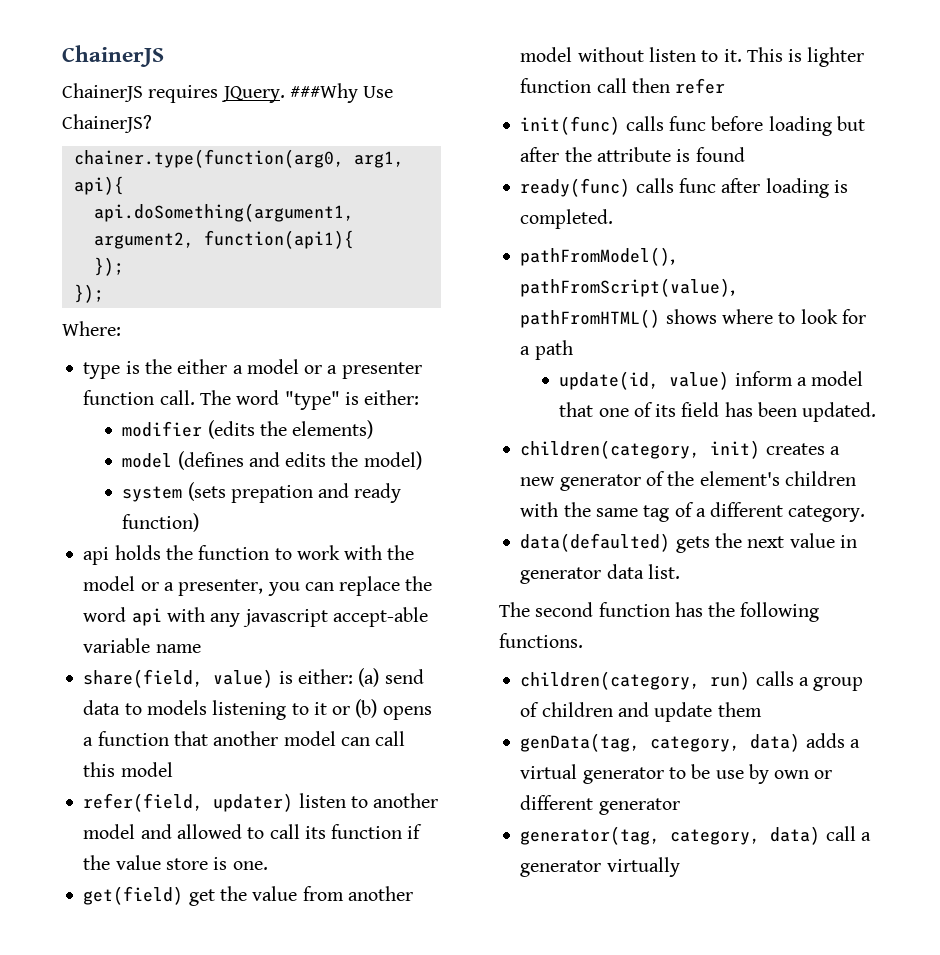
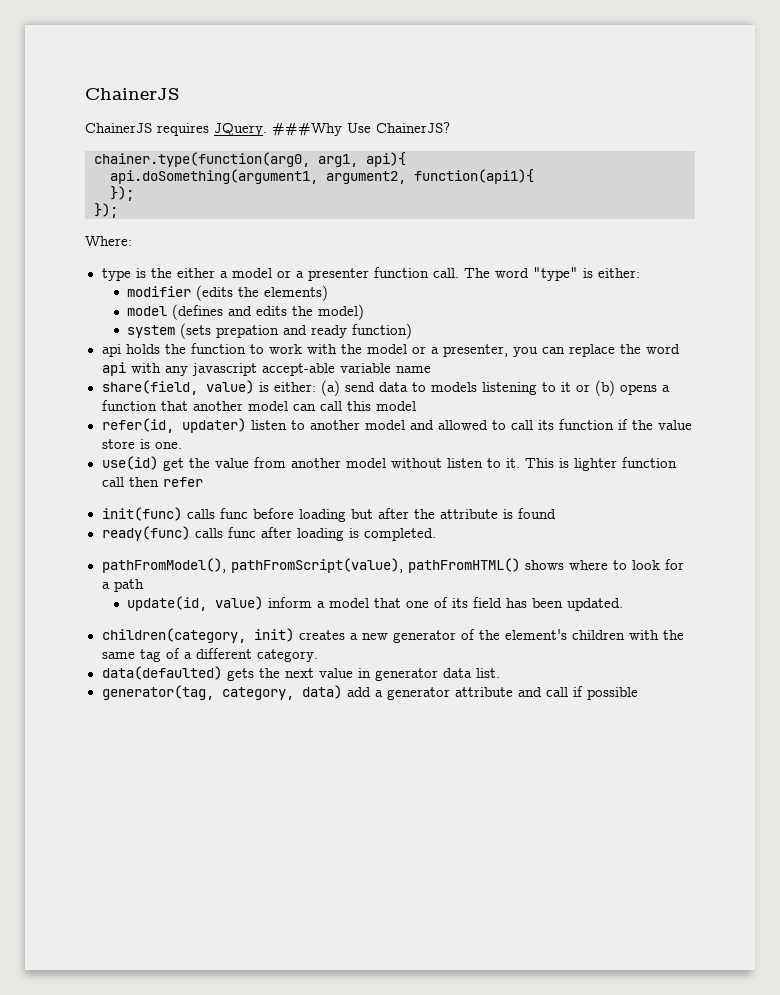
[83,793,204,812] refer(field, -> [101,418,174,433] refer(id,
[83,886,184,905] get(field) -> [101,456,158,470] use(id)
[499,602,820,622] [499,633,583,648] [520,671,864,691] [520,702,762,722] [520,733,860,752] [520,764,833,784] [520,795,680,815] // The second function has the following functions. // children(category, run) calls a group of children and update them // genData(tag, category, data) adds a virtual generator to be use by own or different generator -> (500, 673) none
[825,826,856,841] call -> [346,687,371,697] add
[606,857,680,877] virtually -> [454,686,638,700] attribute and call if possible

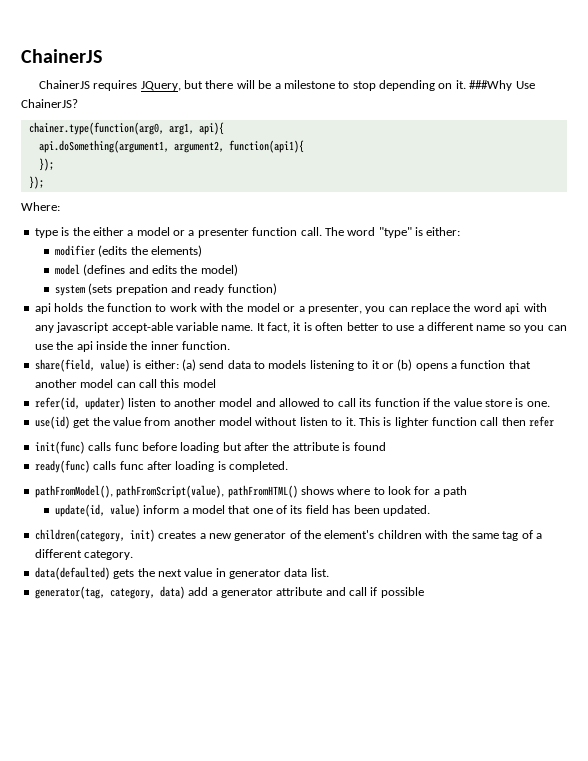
[214,123,267,136] JQuery. -> [140,80,466,91] JQuery, but there will be a milestone to stop depending on it.
[395,366,431,373] name -> [221,322,567,333] [34,341,230,352] name. It fact, it is often better to use a different name so you can use the api inside the inner function.

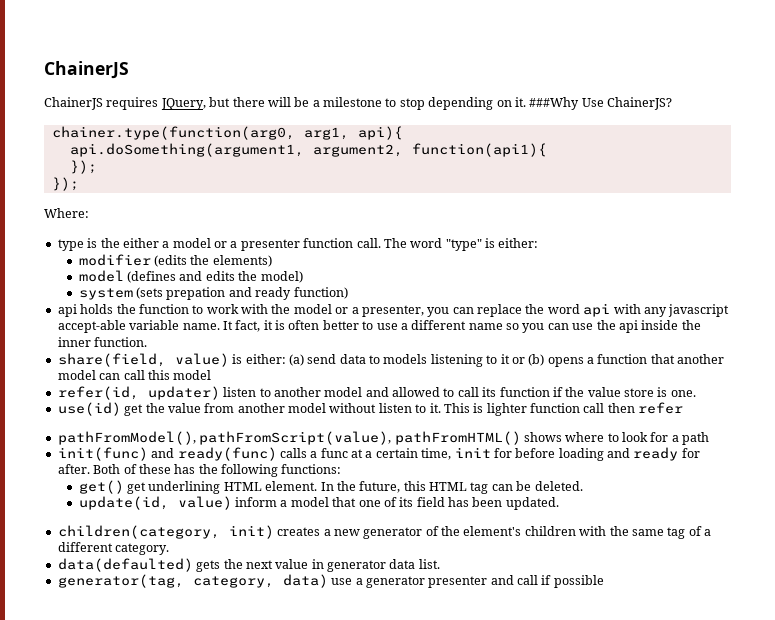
[34,441,386,454] [34,460,288,473] // init(func) calls func before loading but after the attribute is found // ready(func) calls func after loading is completed. -> (684, 408) none
(468, 491) none -> [57,447,700,461] [57,464,342,477] [78,480,583,494] // init(func) and ready(func) calls a func at a certain time, init for before loading and ready for after. Both of these has the following functions: // get() get underlining HTML element. In the future, this HTML tag can be deleted.
[188,587,209,596] add -> [331,578,353,585] use
[276,587,323,596] attribute -> [428,576,488,588] presenter

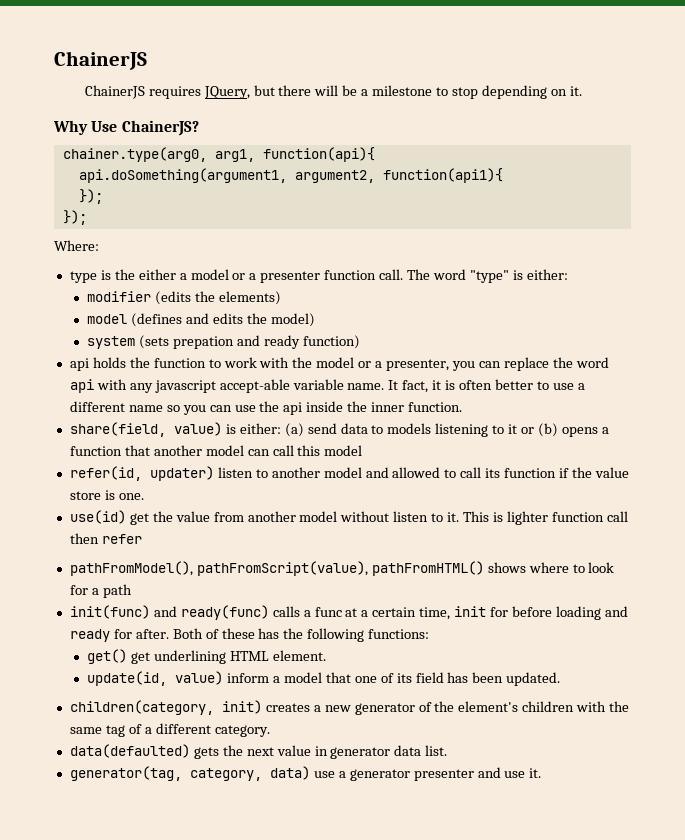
[529,97,580,110] ###Why -> [53,120,88,135] // Why
[51,126,403,140] chainer.type(function(arg0, arg1, api){ -> [62,147,375,162] chainer.type(arg0, arg1, function(api){
[320,481,583,494] In the future, this HTML tag can be deleted. -> (326, 655) none
[517,575,604,588] call if possible -> [504,768,542,778] use it.

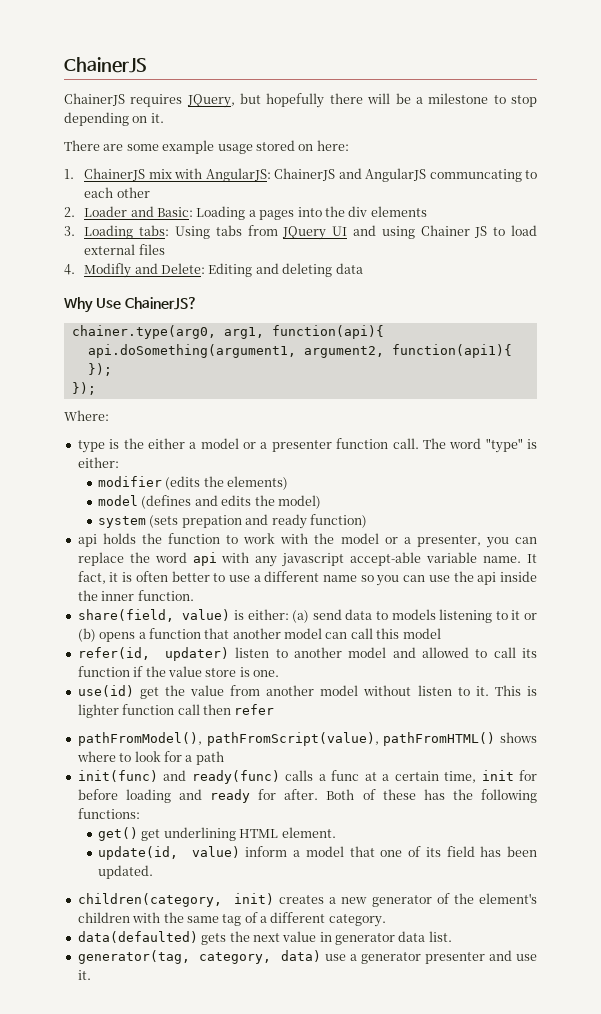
(275, 90) none -> [266,93,325,108] hopefully
(582, 91) none -> [64,140,349,154] [64,168,537,182] [84,187,150,198] [64,206,427,220] [64,225,538,240] [84,244,165,255] [64,263,363,278] // There are some example usage stored on here: // 1. ChainerJS mix with AngularJS: ChainerJS and AngularJS communcating to each other // 2. Loader and Basic: Loading a pages into the div elements // 3. Loading tabs: Using tabs from JQuery UI and using Chainer JS to load external files // 4. Modifly and Delete: Editing and deleting data

